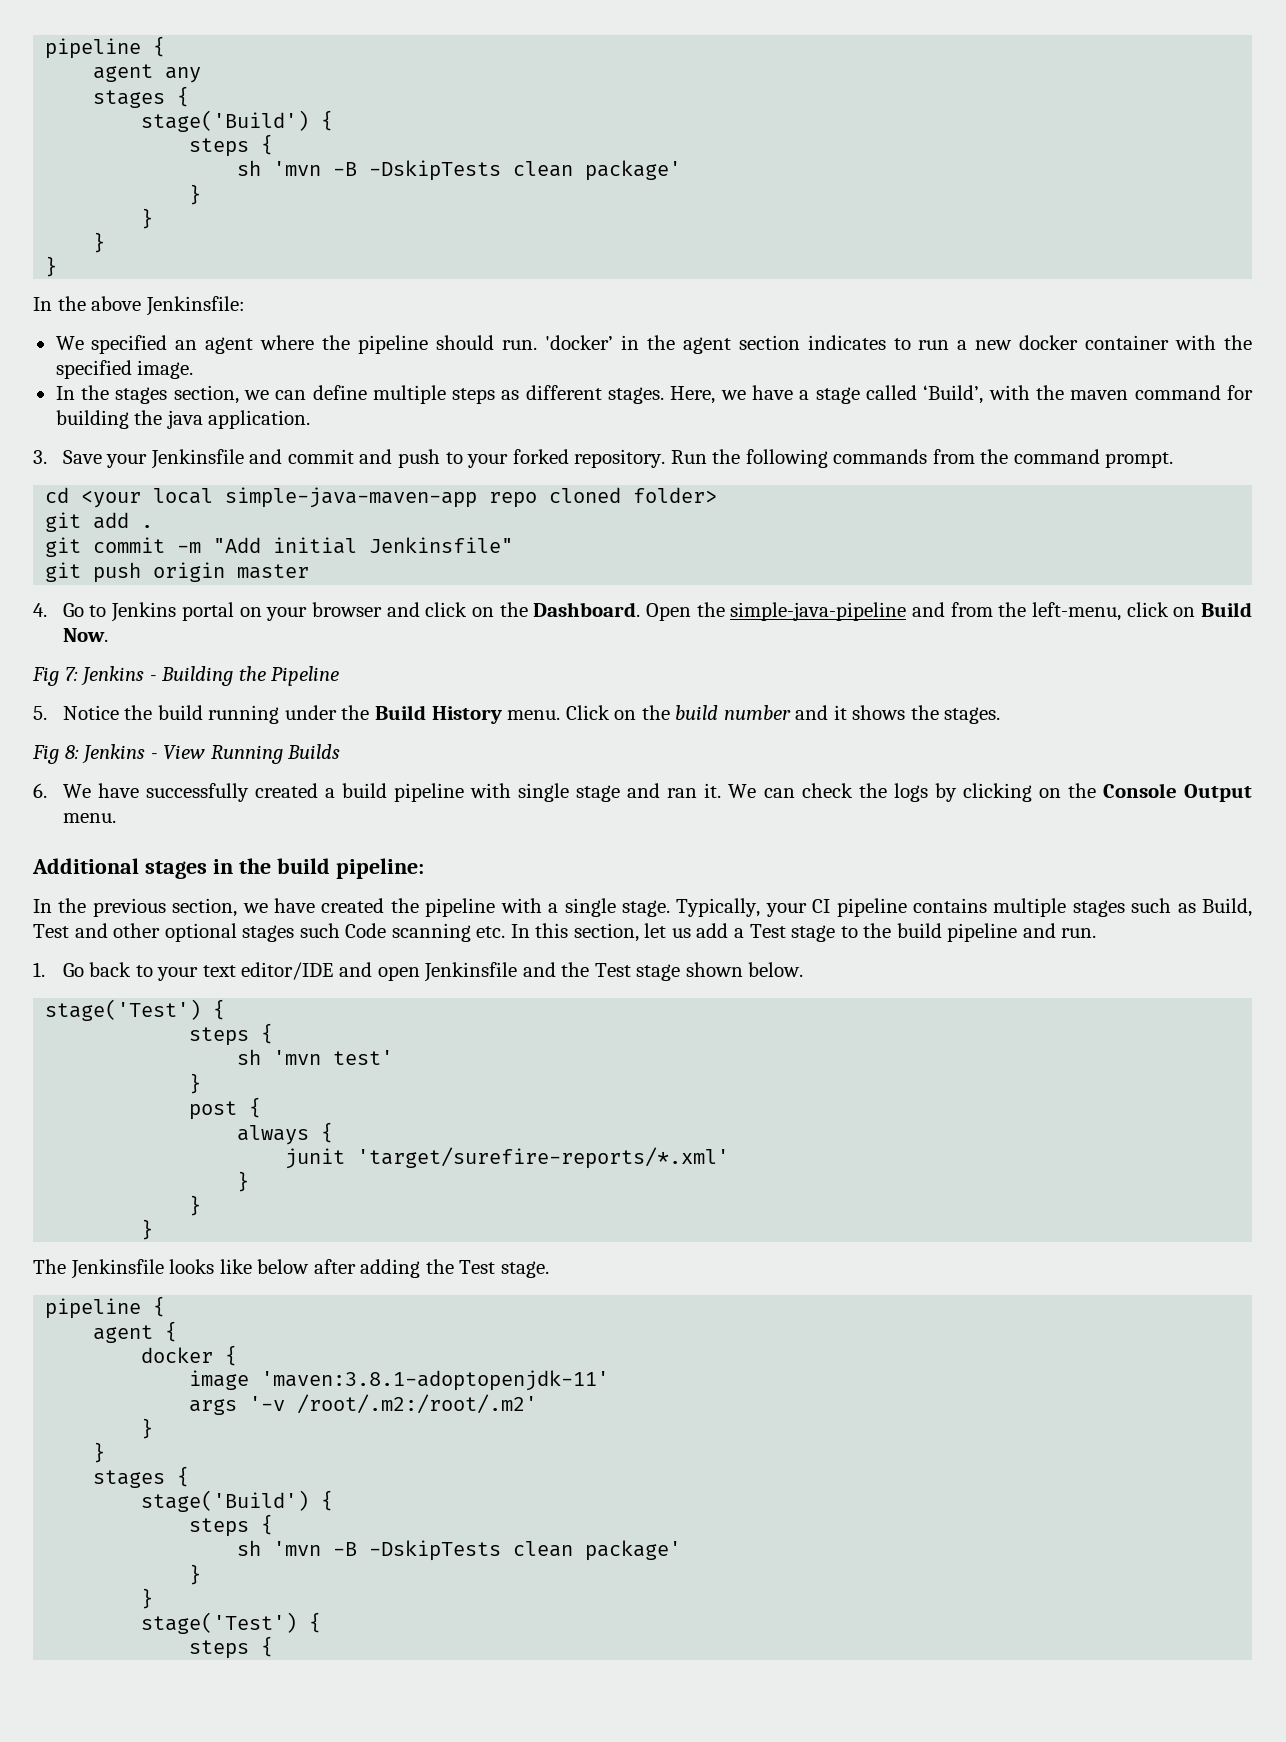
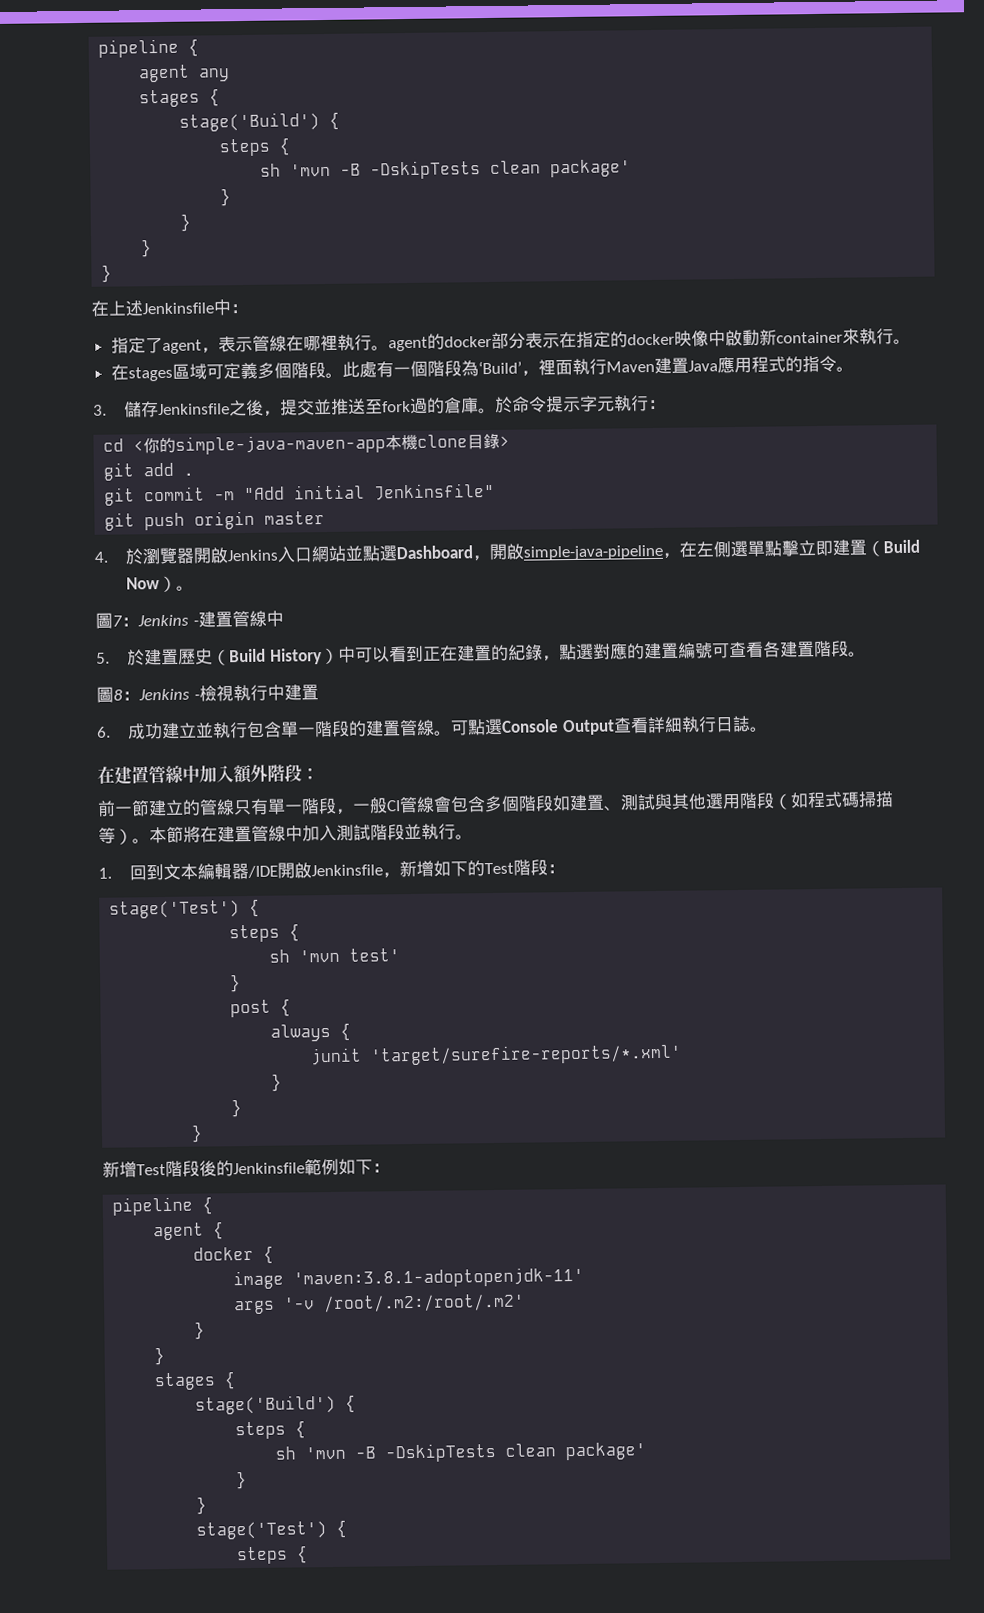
[33,296,245,316] [55,335,1252,354] [55,360,194,379] [55,385,1253,404] [55,410,311,429] [33,449,1174,469] [45,487,718,508] In the above Jenkinsfile: // We specified an agent where the pipeline should run. 'docker’ in the agent section indicates to run a new docker container with the specified image. // In the stages section, we can define multiple steps as different stages. Here, we have a stage called ‘Build’, with the maven command for building the java application. // 3. Save your Jenkinsfile and commit and push to your forked repository. Run the following commands from the command prompt. // cd <your local simple-java-maven-app repo cloned folder> -> [91,299,248,317] [110,328,911,355] [110,355,854,382] [93,395,667,418] [103,432,511,455] 在上述Jenkinsfile中： // 指定了agent，表示管線在哪裡執行。agent的docker部分表示在指定的docker映像中啟動新container來執行。 // 在stages區域可定義多個階段。此處有一個階段為‘Build’，裡面執行Maven建置Java應用程式的指令。 // 3.儲存Jenkinsfile之後，提交並推送至fork過的倉庫。於命令提示字元執行： // cd <你的simple-java-maven-app本機clone目錄>
[62,602,1253,622] [62,628,108,642] [32,666,340,686] [33,705,1001,724] [32,744,341,764] [33,783,1252,802] [62,813,116,823] [32,858,424,879] [33,898,1252,917] [33,923,1097,942] [33,962,804,982] Go to Jenkins portal on your browser and click on the Dashboard. Open the simple-java-pipeline and from the left-menu, click on Build Now. // Fig 7: Jenkins - Building the Pipeline // 5. Notice the build running under the Build History menu. Click on the build number and it shows the stages. // Fig 8: Jenkins - View Running Builds // 6. We have successfully created a build pipeline with single stage and ran it. We can check the logs by clicking on the Console Output menu. // Additional stages in the build pipeline: // In the previous section, we have created the pipeline with a single stage. Typically, your CI pipeline contains multiple stages such as Build, Test and other optional stages such Code scanning etc. In this section, let us add a Test stage to the build pipeline and run. // 1. Go back to your text editor/IDE and open Jenkinsfile and the Test stage shown below. -> [125,539,921,565] [126,575,195,593] [95,610,284,629] [96,640,866,666] [96,684,319,703] [96,715,768,740] [97,764,319,785] [97,791,894,817] [98,823,473,845] [98,859,566,881] 於瀏覽器開啟Jenkins入口網站並點選Dashboard，開啟simple-java-pipeline，在左側選單點擊立即建置（Build Now）。 // 圖7：Jenkins -建置管線中 // 5.於建置歷史（Build History）中可以看到正在建置的紀錄，點選對應的建置編號可查看各建置階段。 // 圖8：Jenkins -檢視執行中建置 // 6.成功建立並執行包含單一階段的建置管線。可點選Console Output查看詳細執行日誌。 // 在建置管線中加入額外階段： // 前一節建立的管線只有單一階段，一般CI管線會包含多個階段如建置、測試與其他選用階段（如程式碼掃描等）。本節將在建置管線中加入測試階段並執行。 // 1.回到文本編輯器/IDE開啟Jenkinsfile，新增如下的Test階段：
[33,1259,549,1279] The Jenkinsfile looks like below after adding the Test stage. -> [102,1158,390,1178] 新增Test階段後的Jenkinsfile範例如下：

